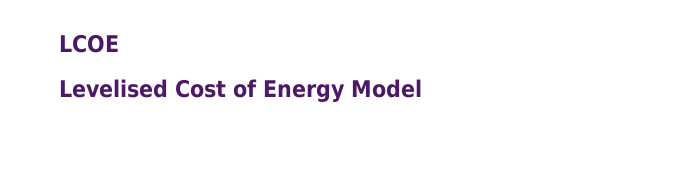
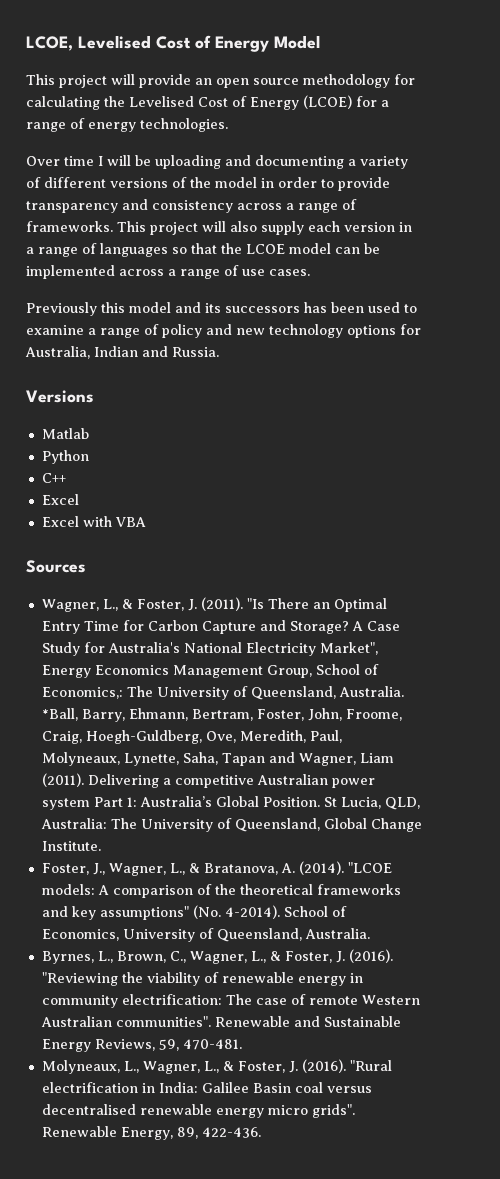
[59,34,119,53] LCOE // -> [26,36,73,51] LCOE,
(422, 88) none -> [26,74,415,88] [26,95,389,110] [26,118,228,132] [26,155,408,169] [26,177,390,191] [26,199,357,213] [26,221,412,235] [26,243,380,257] [26,265,310,279] [26,302,417,316] [26,324,421,338] [25,346,219,359] [26,390,94,403] [41,428,89,439] [41,450,89,464] [41,473,66,483] [41,494,79,505] [41,516,146,527] [26,560,86,573] [41,597,387,612] [41,620,400,634] [41,642,378,656] [41,664,379,678] [41,686,404,700] [41,708,402,722] [41,730,342,744] [41,752,394,766] [41,773,375,788] [41,796,420,810] [40,818,422,832] [41,841,101,851] [41,861,392,876] [41,884,401,898] [41,905,347,920] [41,928,370,942] [41,949,393,964] [41,972,363,986] [41,994,420,1008] [40,1016,401,1027] [41,1039,242,1052] [41,1059,392,1074] [41,1082,372,1093] [41,1104,355,1118] [41,1126,261,1140] // This project will provide an open source methodology for calculating the Levelised Cost of Energy (LCOE) for a range of energy technologies. // Over time I will be uploading and documenting a variety of different versions of the model in order to provide transparency and consistency across a range of frameworks. This project will also supply each version in a range of languages so that the LCOE model can be implemented across a range of use cases. // Previously this model and its successors has been used to examine a range of policy and new technology options for Australia, Indian and Russia. // Versions // Matlab // Python // C++ // Excel // Excel with VBA // Sources // Wagner, L., & Foster, J. (2011). "Is There an Optimal Entry Time for Carbon Capture and Storage? A Case Study for Australia's National Electricity Market", Energy Economics Management Group, School of Economics,: The University of Queensland, Australia. *Ball, Barry, Ehmann, Bertram, Foster, John, Froome, Craig, Hoegh-Guldberg, Ove, Meredith, Paul, Molyneaux, Lynette, Saha, Tapan and Wagner, Liam (2011). Delivering a competitive Australian power system Part 1: Australia’s Global Position. St Lucia, QLD, Australia: The University of Queensland, Global Change Institute. // Foster, J., Wagner, L., & Bratanova, A. (2014). "LCOE models: A comparison of the theoretical frameworks and key assumptions" (No. 4-2014). School of Economics, University of Queensland, Australia. // Byrnes, L., Brown, C., Wagner, L., & Foster, J. (2016). "Reviewing the viability of renewable energy in community electrification: The case of remote Western Australian communities". Renewable and Sustainable Energy Reviews, 59, 470-481. // Molyneaux, L., Wagner, L., & Foster, J. (2016). "Rural electrification in India: Galilee Basin coal versus decentralised renewable energy micro grids". Renewable Energy, 89, 422-436.

